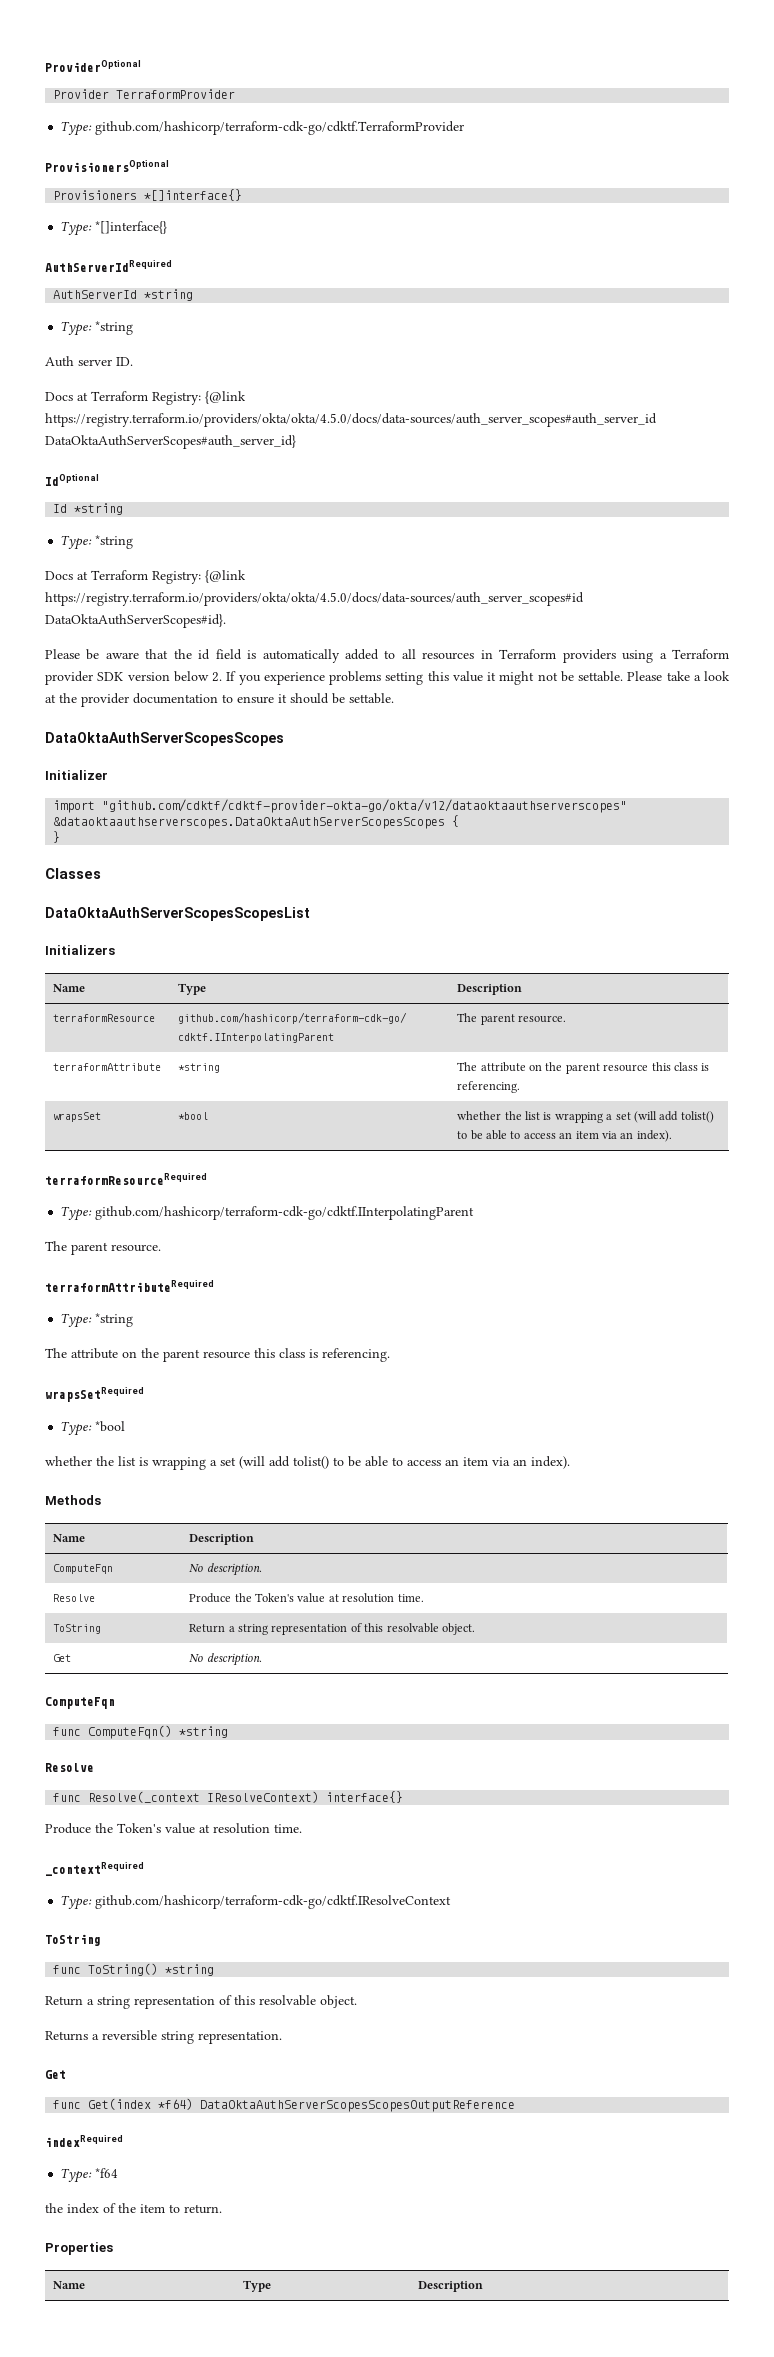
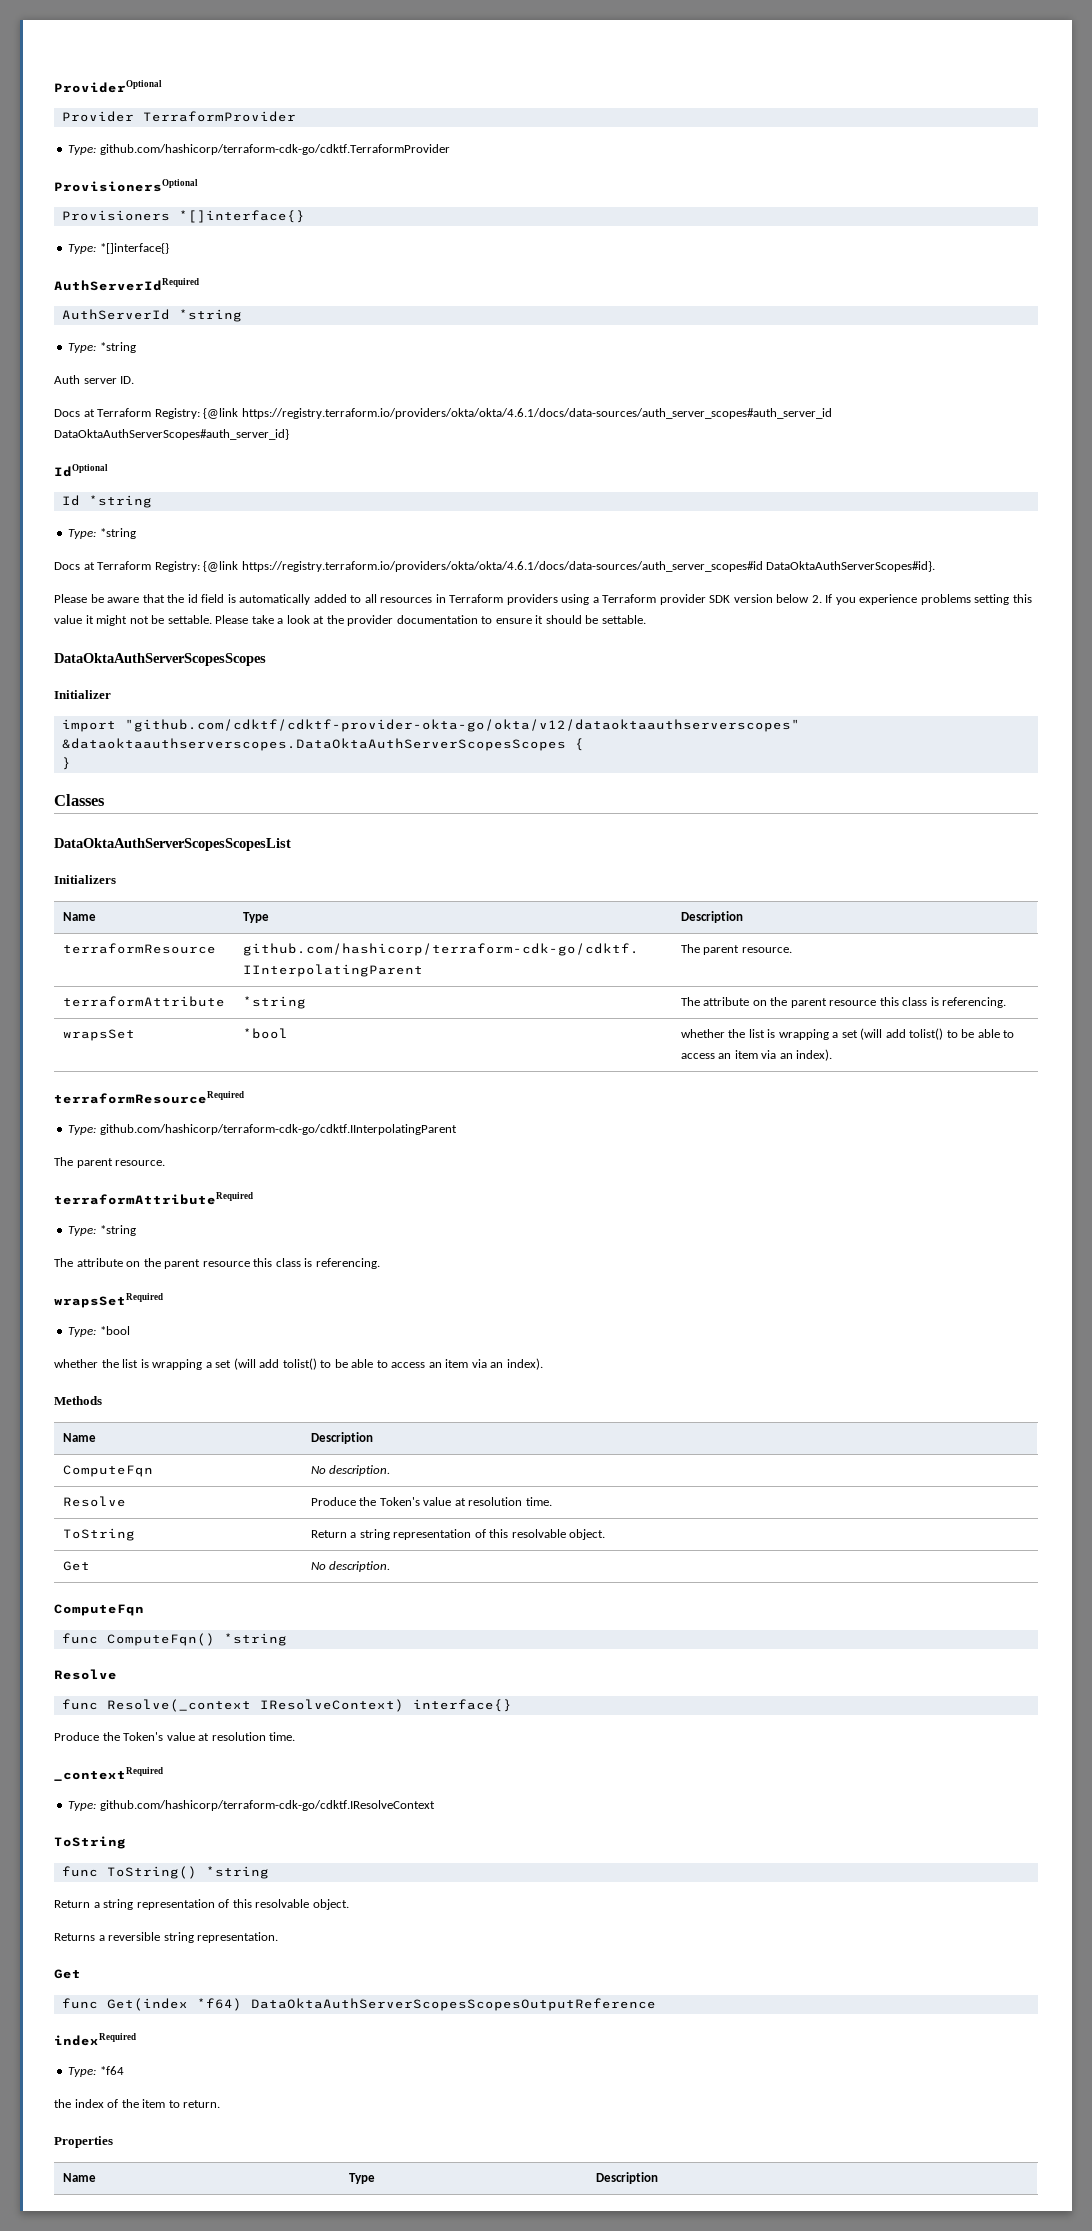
[45,413,657,427] https://registry.terraform.io/providers/okta/okta/4.5.0/docs/data-sources/auth_server_scopes#auth_server_id -> [241,408,832,419] https://registry.terraform.io/providers/okta/okta/4.6.1/docs/data-sources/auth_server_scopes#auth_server_id
[45,592,584,606] https://registry.terraform.io/providers/okta/okta/4.5.0/docs/data-sources/auth_server_scopes#id -> [241,561,763,572] https://registry.terraform.io/providers/okta/okta/4.6.1/docs/data-sources/auth_server_scopes#id

